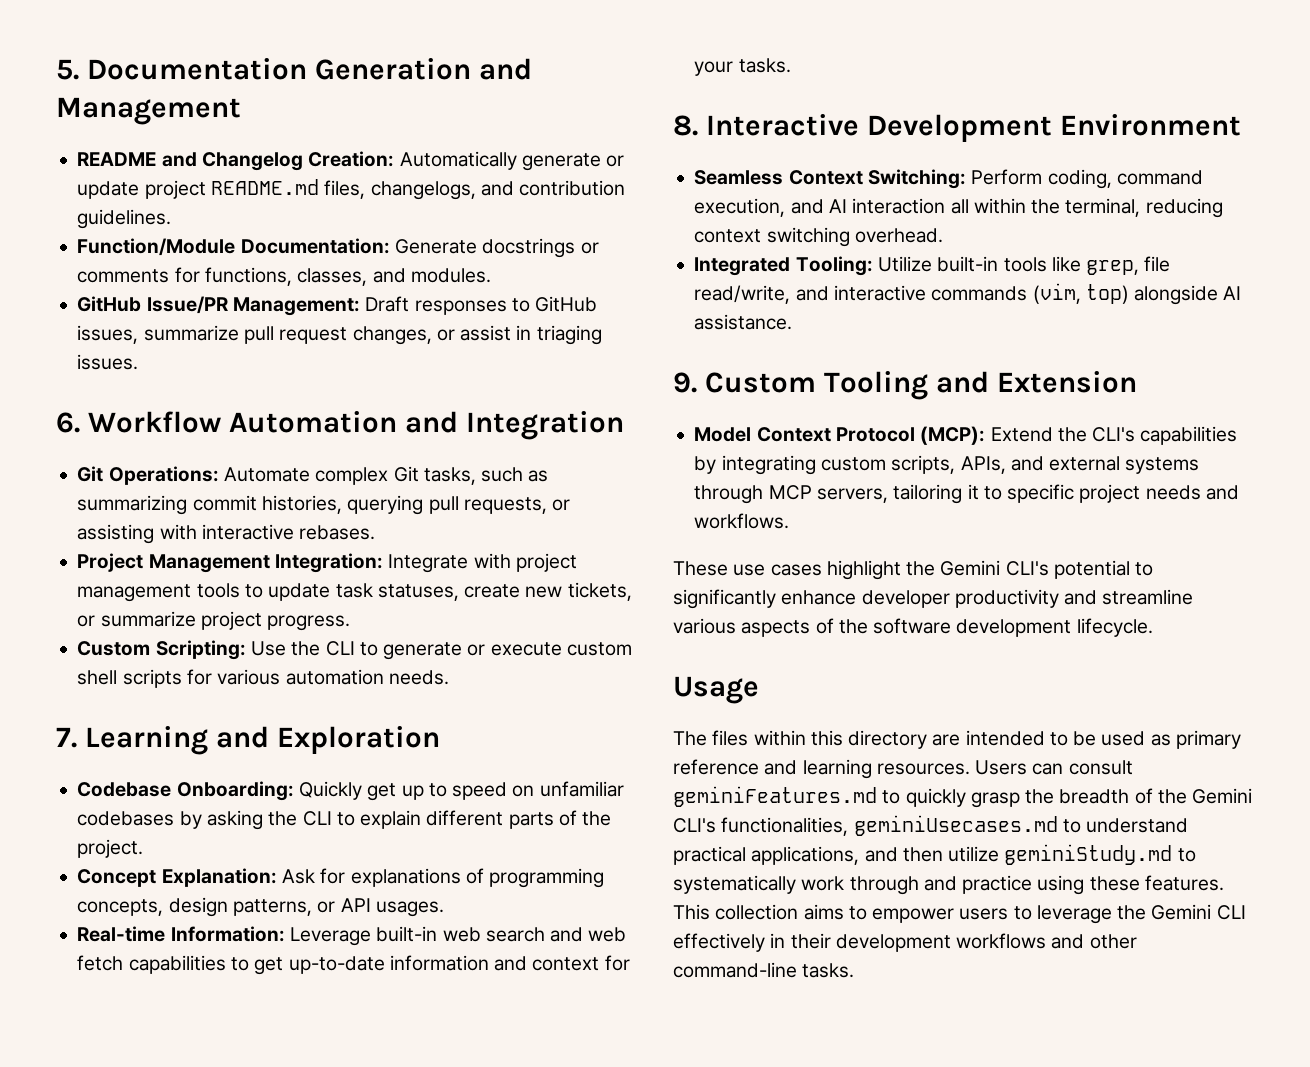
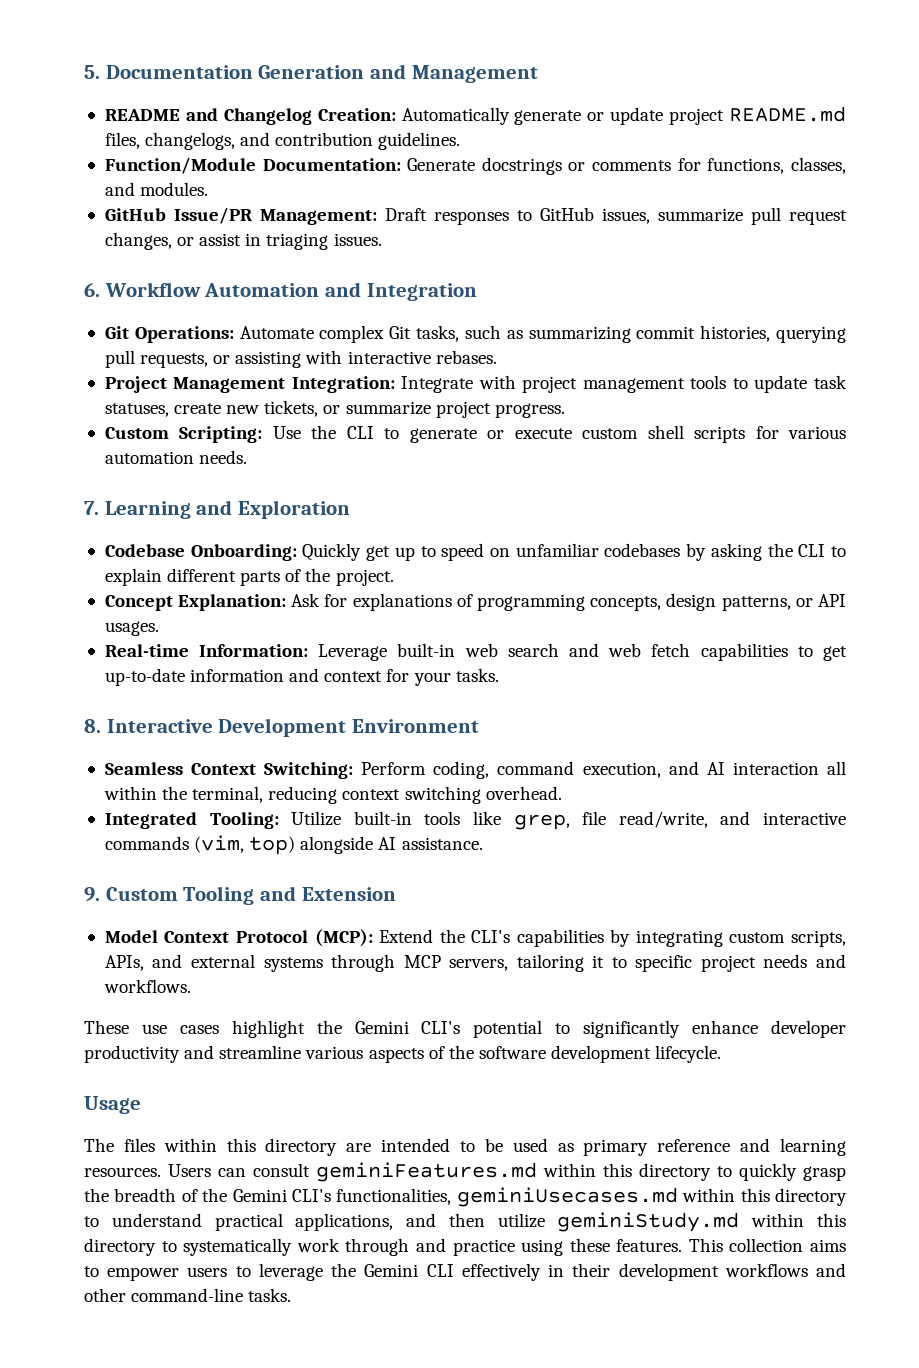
(877, 796) none -> [543,1163,711,1181] within this directory
(1058, 825) none -> [682,1188,847,1206] within this directory
(1173, 854) none -> [751,1213,847,1227] [84,1238,156,1256] within this directory

